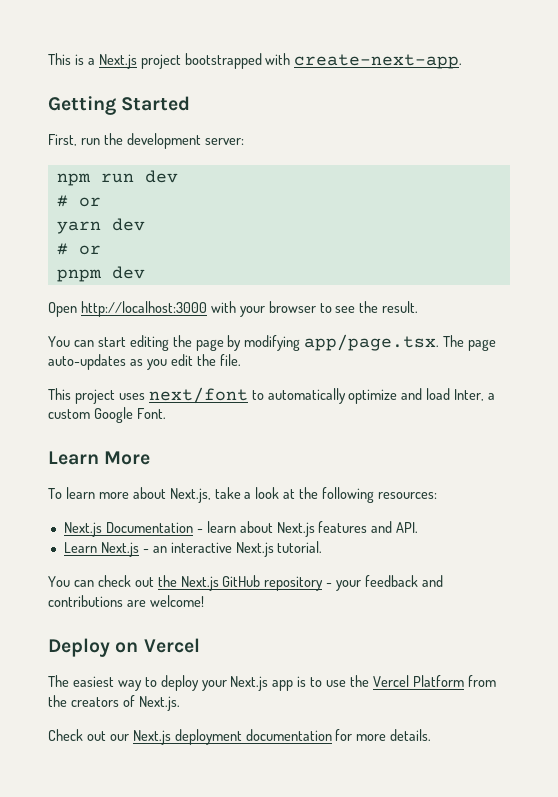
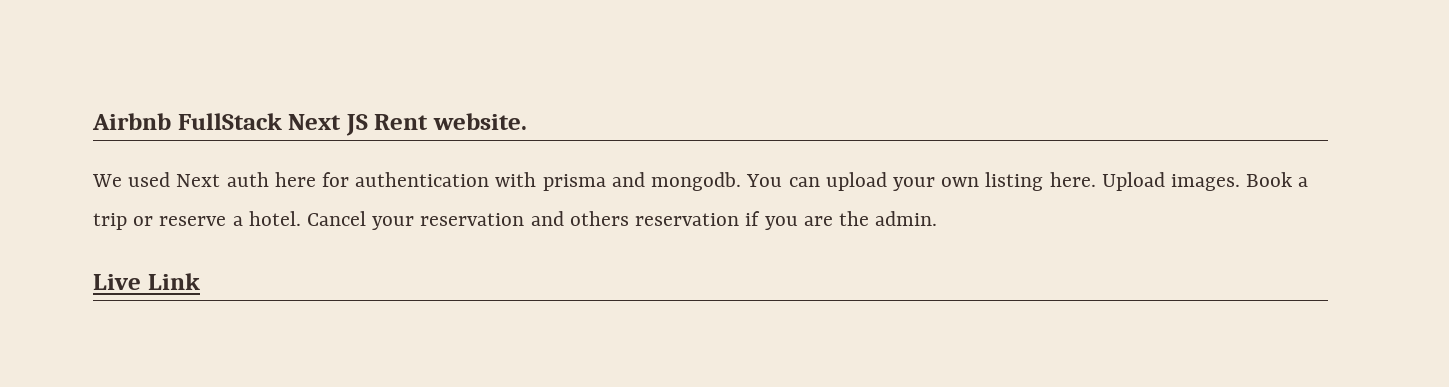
[48,53,463,69] [48,96,191,115] [48,133,244,149] [56,170,178,186] [56,195,101,207] [56,218,145,234] [56,243,101,255] [56,266,145,282] [48,301,419,317] [48,334,497,351] [48,354,241,370] [48,387,496,404] [48,407,166,423] [48,451,151,465] [48,487,438,503] [63,521,419,537] [63,541,323,557] [48,575,444,591] [48,595,204,607] [48,638,200,657] [48,675,496,691] [48,695,180,711] [48,729,432,745] This is a Next.js project bootstrapped with create-next-app. // Getting Started // First, run the development server: // npm run dev // # or // yarn dev // # or // pnpm dev // Open http://localhost:3000 with your browser to see the result. // You can start editing the page by modifying app/page.tsx. The page auto-updates as you edit the file. // This project uses next/font to automatically optimize and load Inter, a custom Google Font. // Learn More // To learn more about Next.js, take a look at the following resources: // Next.js Documentation - learn about Next.js features and API. // Learn Next.js - an interactive Next.js tutorial. // You can check out the Next.js GitHub repository - your feedback and contributions are welcome! // Deploy on Vercel // The easiest way to deploy your Next.js app is to use the Vercel Platform from the creators of Next.js. // Check out our Next.js deployment documentation for more details. -> [92,113,528,136] [92,172,1309,191] [93,211,938,230] [93,273,200,290] Airbnb FullStack Next JS Rent website. // We used Next auth here for authentication with prisma and mongodb. You can upload your own listing here. Upload images. Book a trip or reserve a hotel. Cancel your reservation and others reservation if you are the admin. // Live Link

